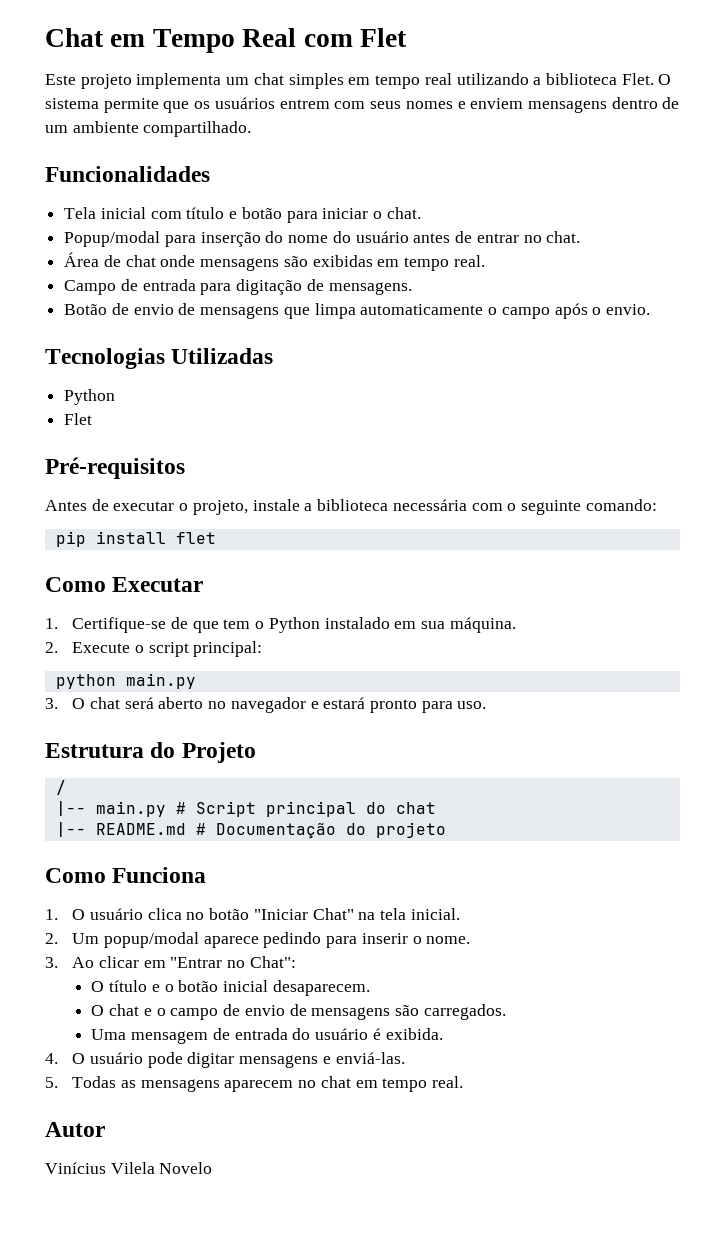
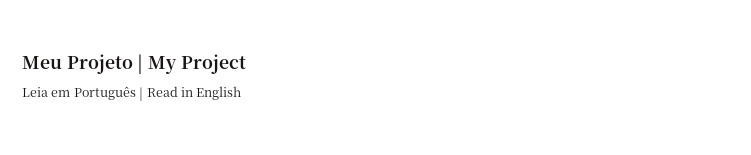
[45,28,408,53] [45,73,672,89] [45,97,680,113] [45,121,252,137] [45,166,210,182] [64,207,421,223] [64,231,581,247] [64,252,485,271] [64,279,412,295] [64,303,650,319] [45,348,274,369] [64,389,116,405] [64,413,93,425] [45,457,185,479] [45,499,657,515] [55,531,216,547] [45,577,204,592] [45,617,516,633] [45,641,263,657] [55,673,196,689] [45,697,487,713] [45,742,256,763] [55,780,66,795] [55,801,436,817] [55,822,446,838] [45,867,207,883] [45,908,460,920] [45,932,471,948] [45,956,296,968] [91,980,370,996] [91,1004,506,1020] [91,1028,443,1044] [45,1052,405,1068] [45,1076,464,1092] [45,1122,105,1137] [45,1162,213,1174] Chat em Tempo Real com Flet // Este projeto implementa um chat simples em tempo real utilizando a biblioteca Flet. O sistema permite que os usuários entrem com seus nomes e enviem mensagens dentro de um ambiente compartilhado. // Funcionalidades // Tela inicial com título e botão para iniciar o chat. // Popup/modal para inserção do nome do usuário antes de entrar no chat. // Área de chat onde mensagens são exibidas em tempo real. // Campo de entrada para digitação de mensagens. // Botão de envio de mensagens que limpa automaticamente o campo após o envio. // Tecnologias Utilizadas // Python // Flet // Pré-requisitos // Antes de executar o projeto, instale a biblioteca necessária com o seguinte comando: // pip install flet // Como Executar // 1. Certifique-se de que tem o Python instalado em sua máquina. // 2. Execute o script principal: // python main.py // 3. O chat será aberto no navegador e estará pronto para uso. // Estrutura do Projeto // / // |-- main.py # Script principal do chat // |-- README.md # Documentação do projeto // Como Funciona // 1. O usuário clica no botão "Iniciar Chat" na tela inicial. // 2. Um popup/modal aparece pedindo para inserir o nome. // 3. Ao clicar em "Entrar no Chat": // O título e o botão inicial desaparecem. // O chat e o campo de envio de mensagens são carregados. // Uma mensagem de entrada do usuário é exibida. // 4. O usuário pode digitar mensagens e enviá-las. // 5. Todas as mensagens aparecem no chat em tempo real. // Autor // Vinícius Vilela Novelo -> [22,54,246,74] [22,86,242,101] Meu Projeto | My Project // Leia em Português | Read in English

